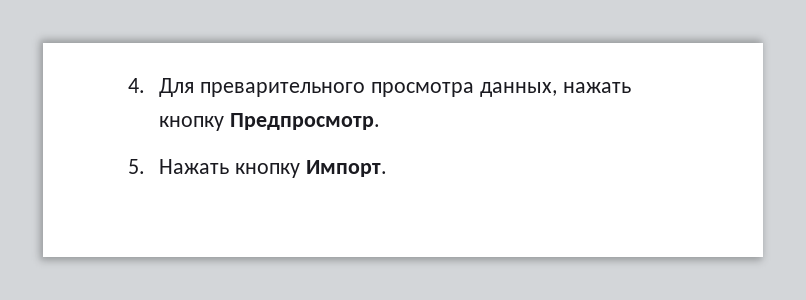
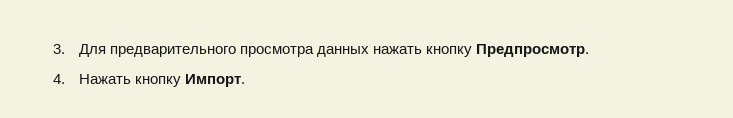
[128,78,557,97] 4. Для преварительного просмотра данных, -> [53,44,369,57] 3. Для предварительного просмотра данных
[128,159,145,174] 5. -> [53,74,65,84] 4.

